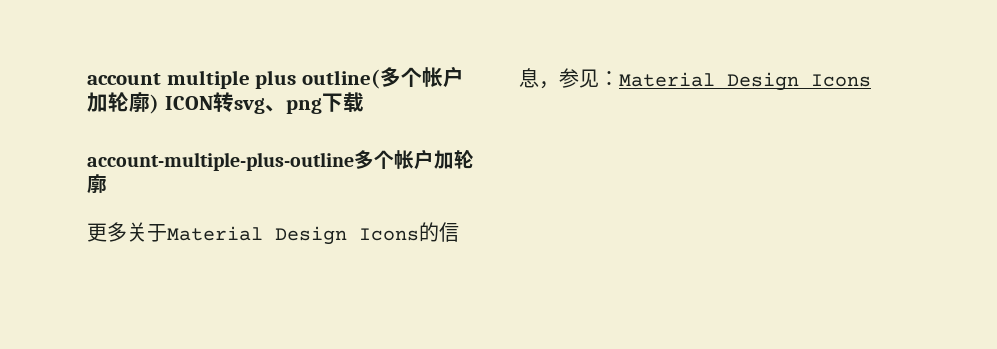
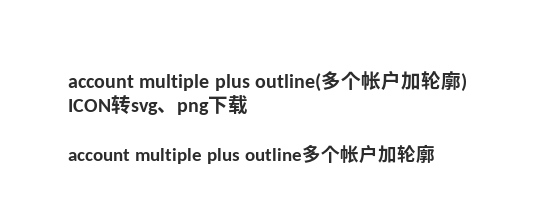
[87,149,474,171] [87,174,107,194] [87,222,459,245] [519,68,871,91] account-multiple-plus-outline多个帐户加轮廓 // 更多关于Material Design Icons的信息，参见：Material Design Icons -> [68,144,435,164] account multiple plus outline多个帐户加轮廓

